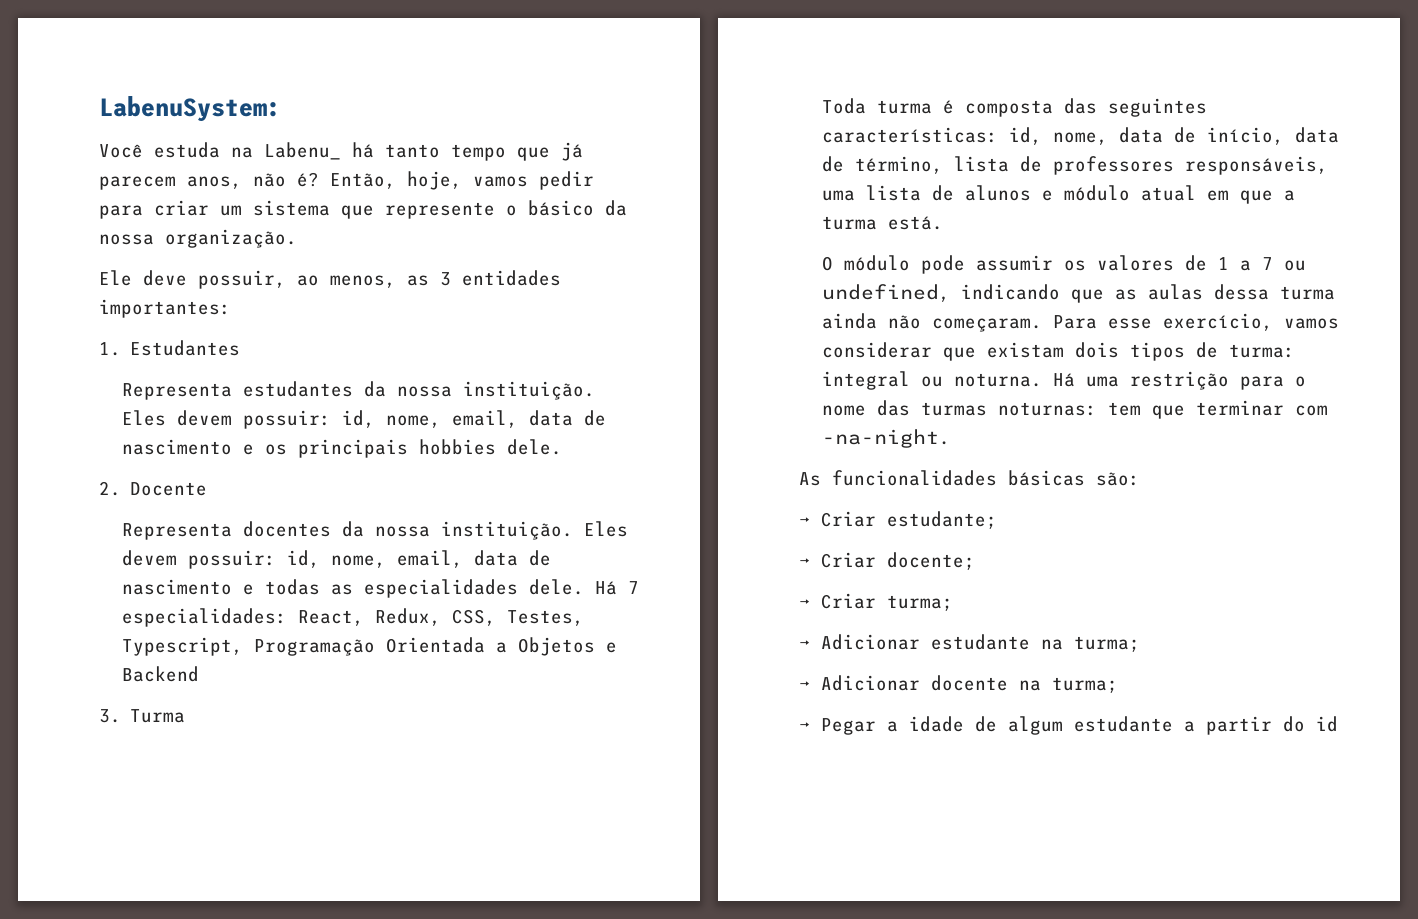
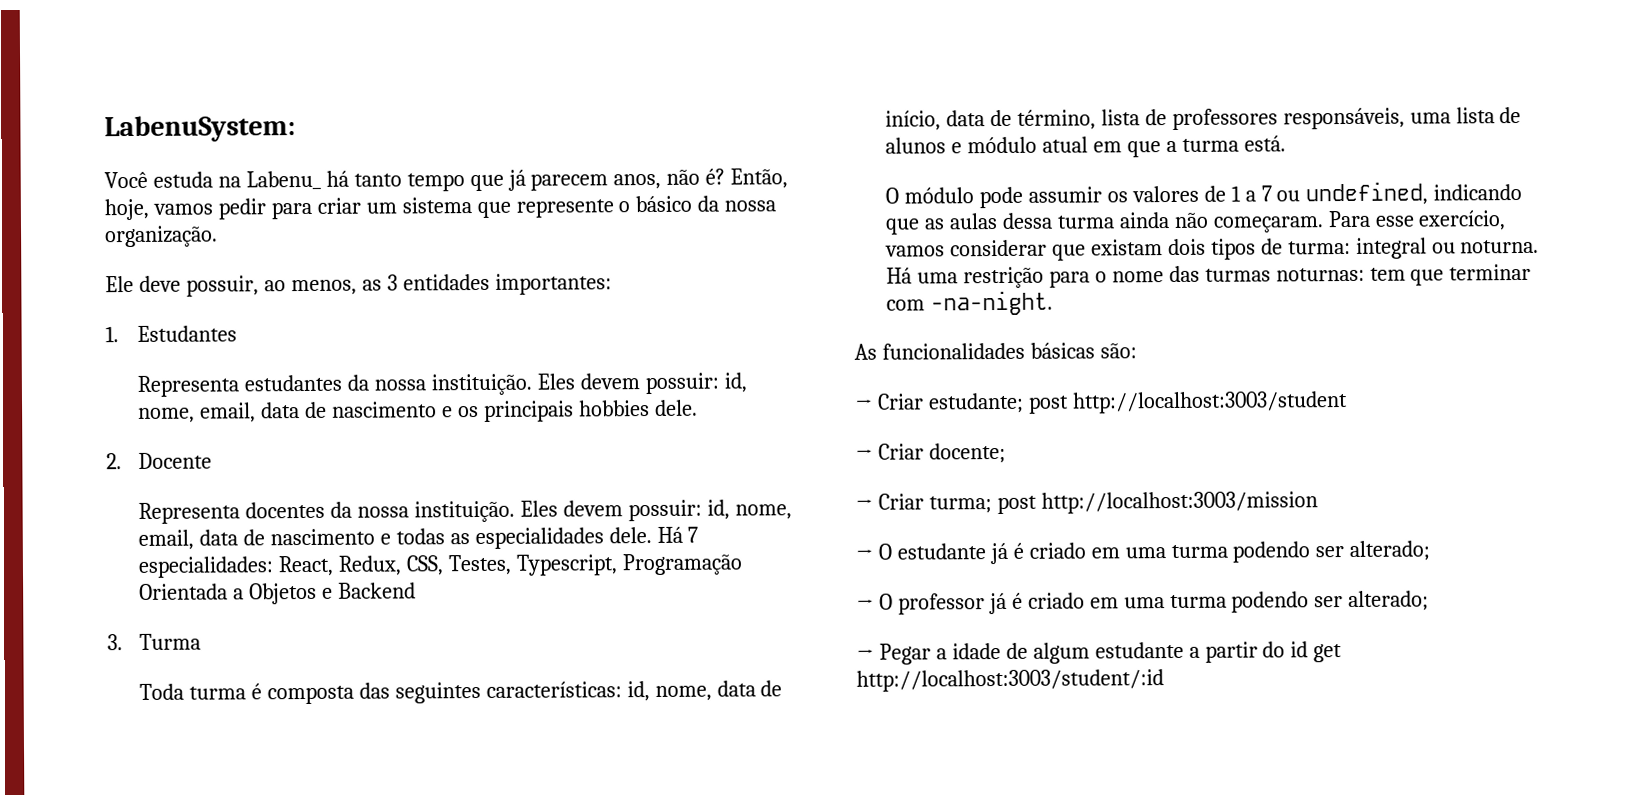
(997, 520) none -> [1027,390,1348,414] post http://localhost:3003/student
[799,634,1140,652] [799,675,1118,693] // → Adicionar estudante na turma; // → Adicionar docente na turma; -> [996,491,1318,515] [855,540,1431,565] [856,590,1430,615] post http://localhost:3003/mission // → O estudante já é criado em uma turma podendo ser alterado; // → O professor já é criado em uma turma podendo ser alterado;
(1338, 724) none -> [1313,644,1343,663] [856,669,1164,692] get http://localhost:3003/student/:id

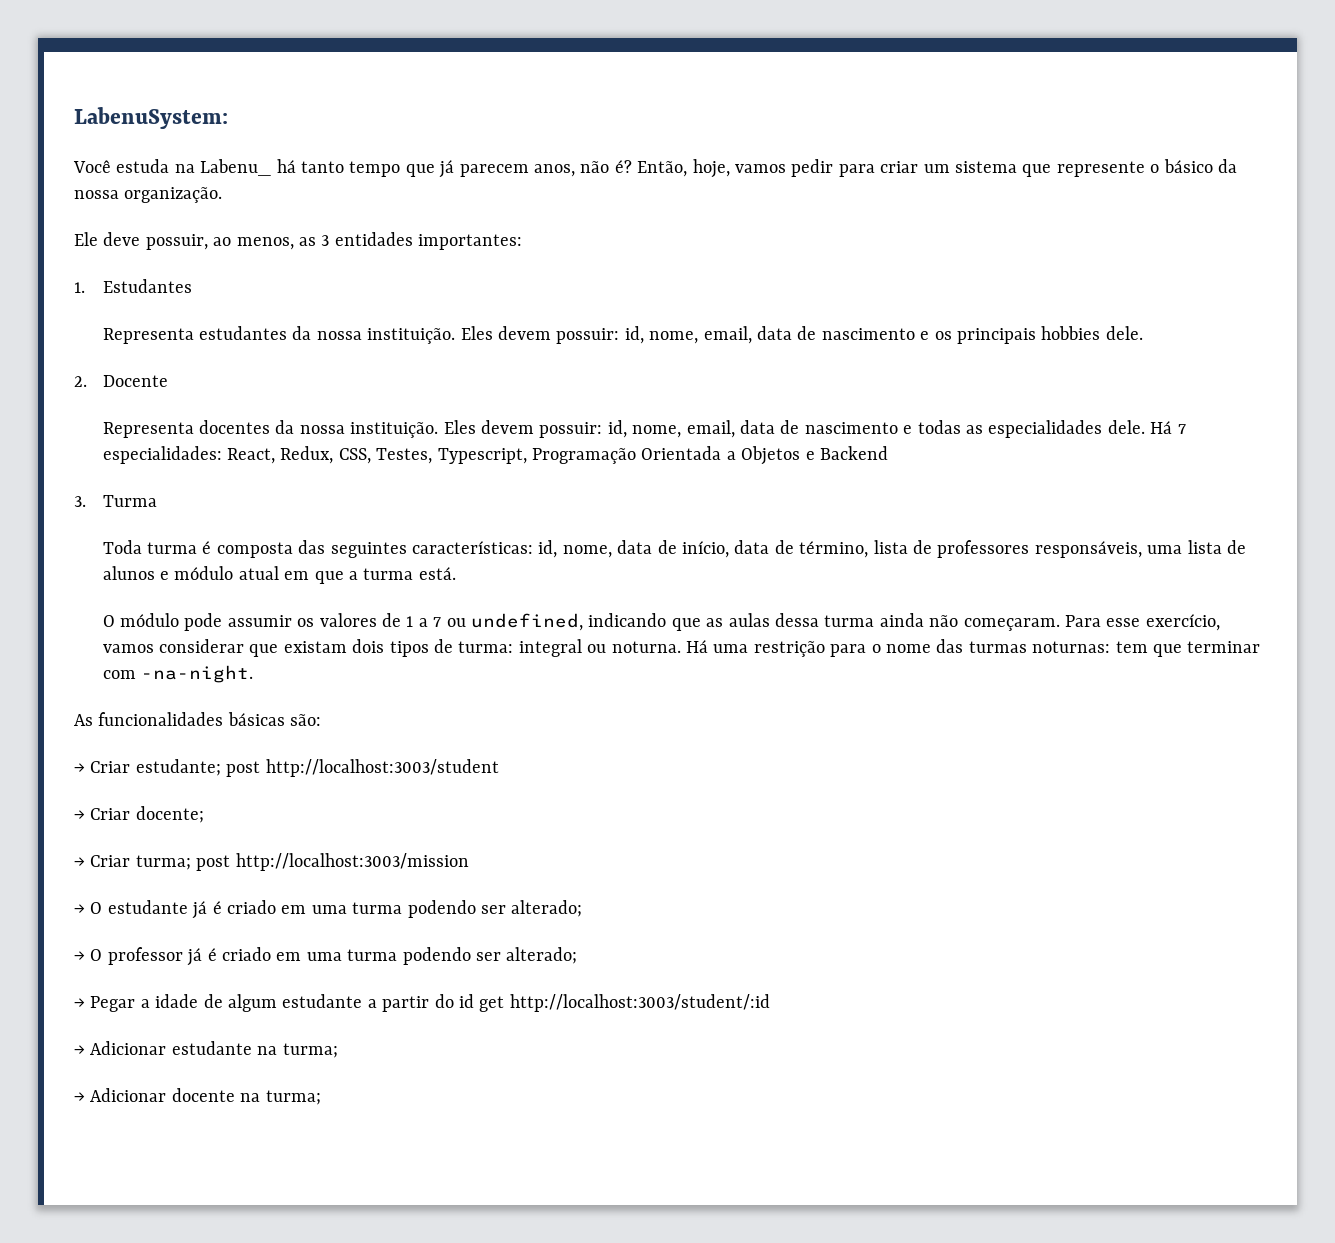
(1164, 680) none -> [74,1041,338,1058] [74,1088,321,1105] // → Adicionar estudante na turma; // → Adicionar docente na turma;

